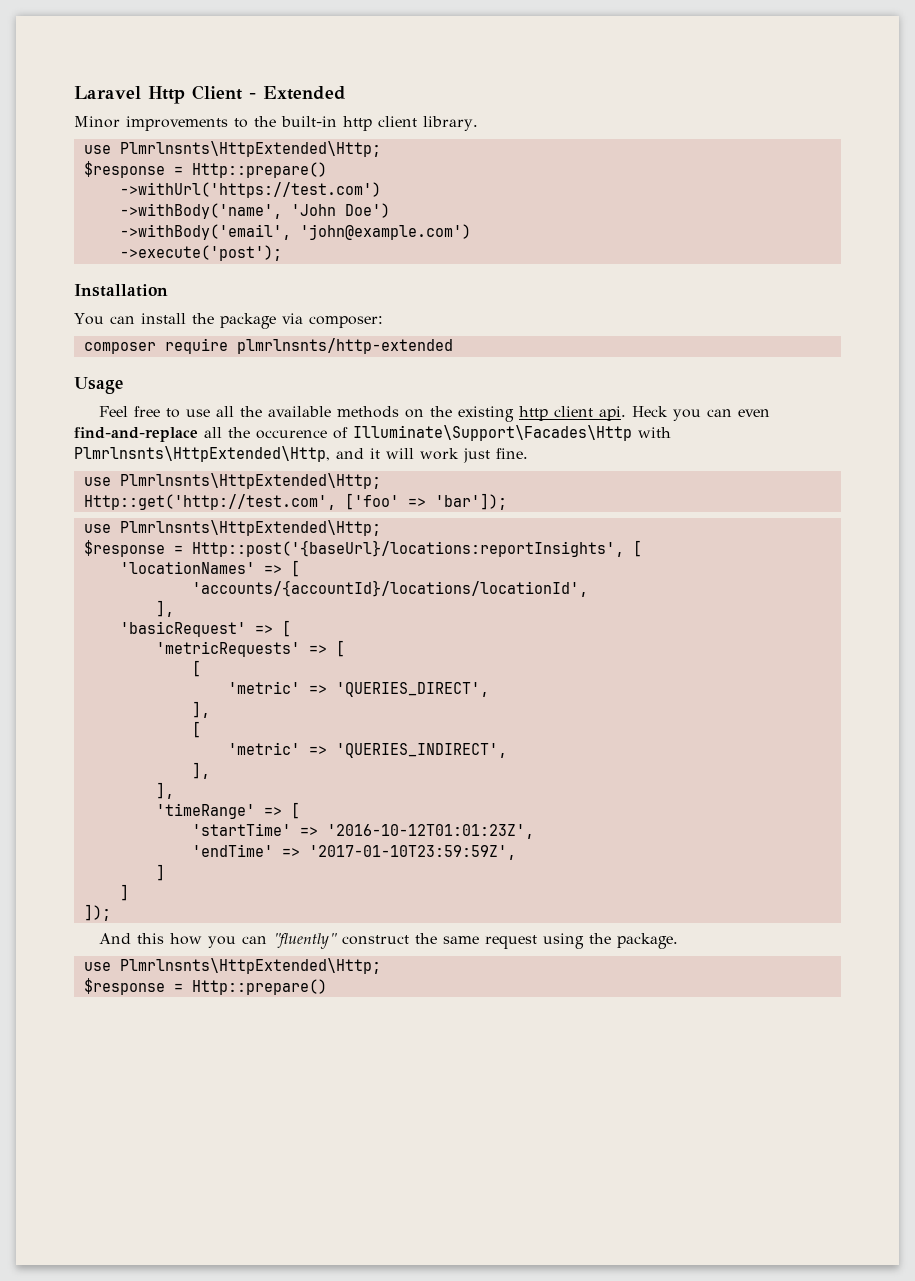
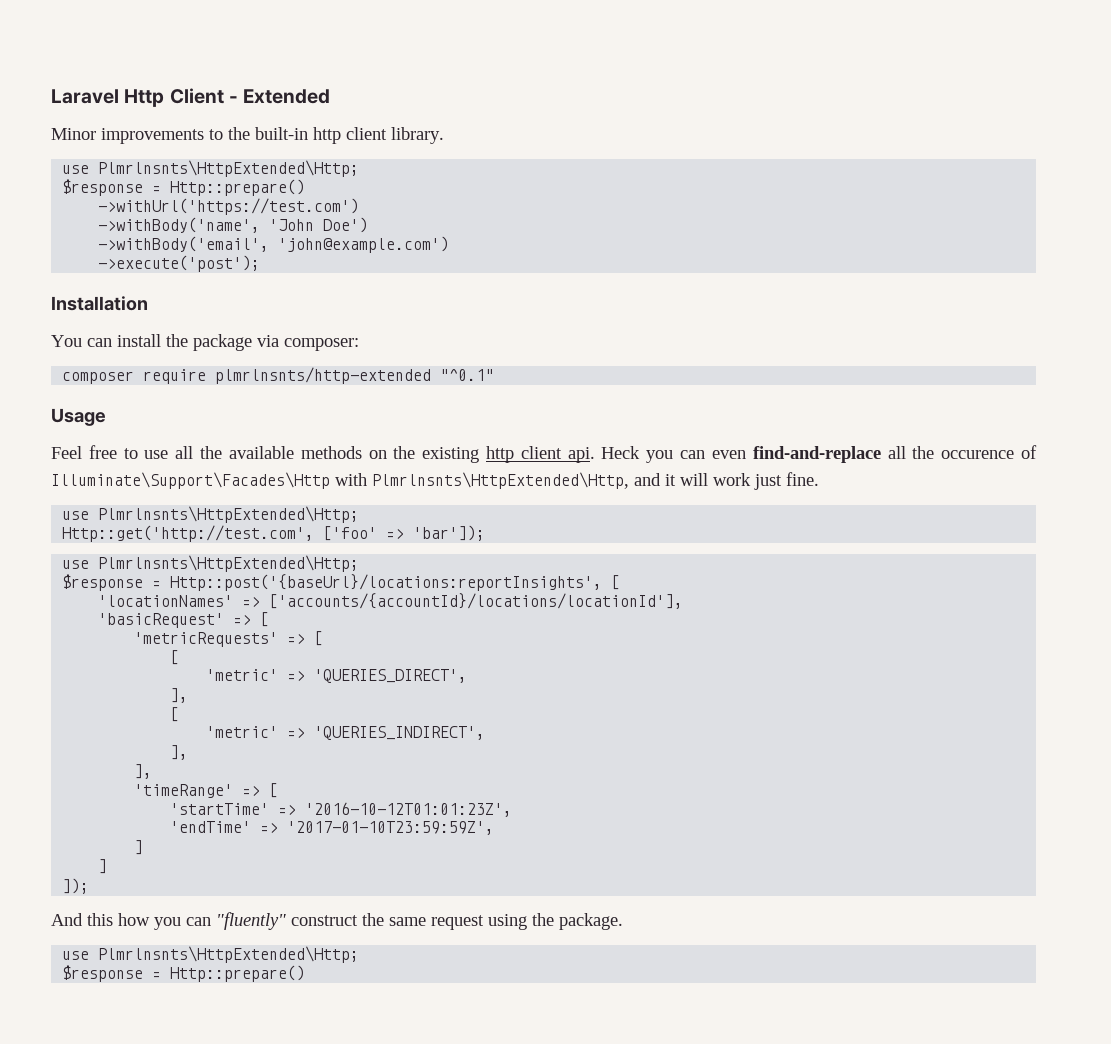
(453, 346) none -> [440,369,495,381] "^0.1"
[290,560,300,577] [191,580,588,597] [155,600,174,617] [ // 'accounts/{accountId}/locations/locationId', // ], -> [269,593,684,609] ['accounts/{accountId}/locations/locationId'],

